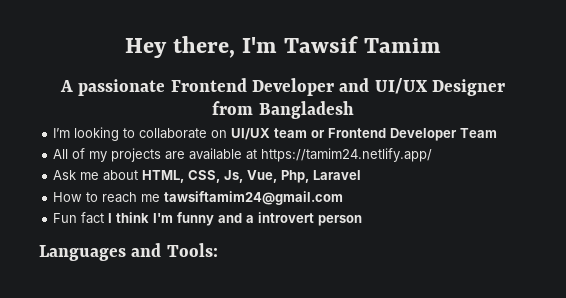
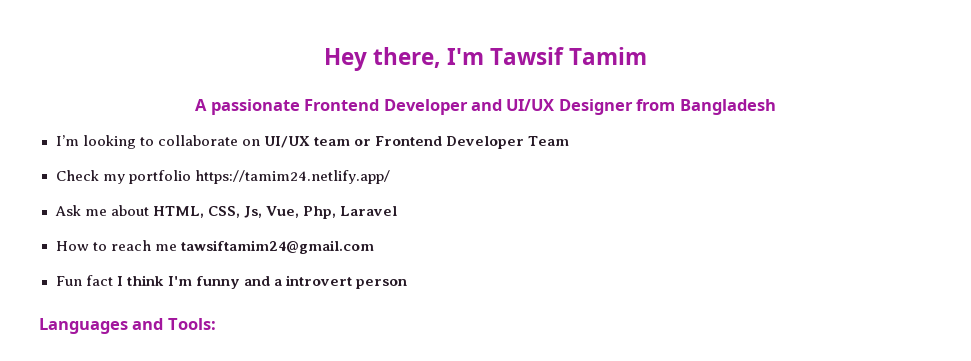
[53,148,258,162] All of my projects are available at -> [55,170,191,184] Check my portfolio

